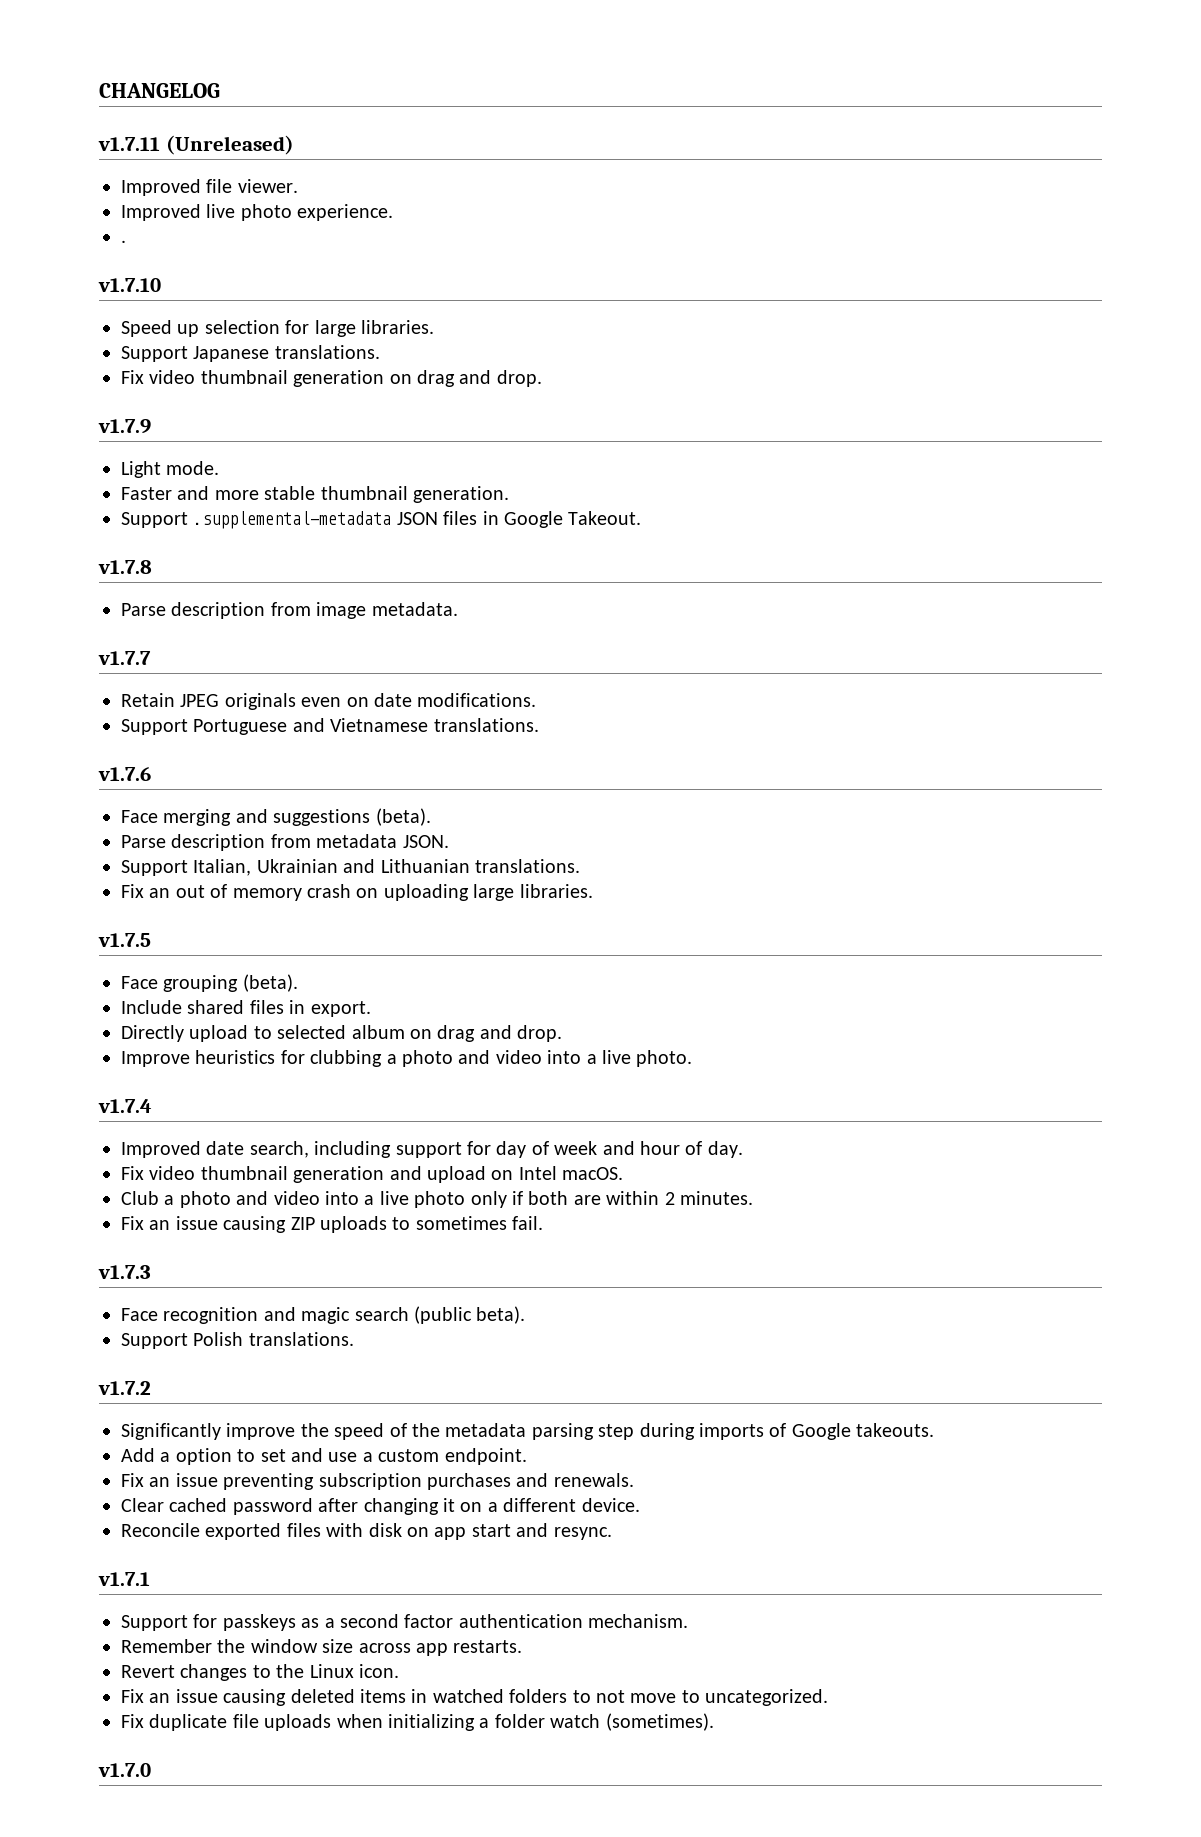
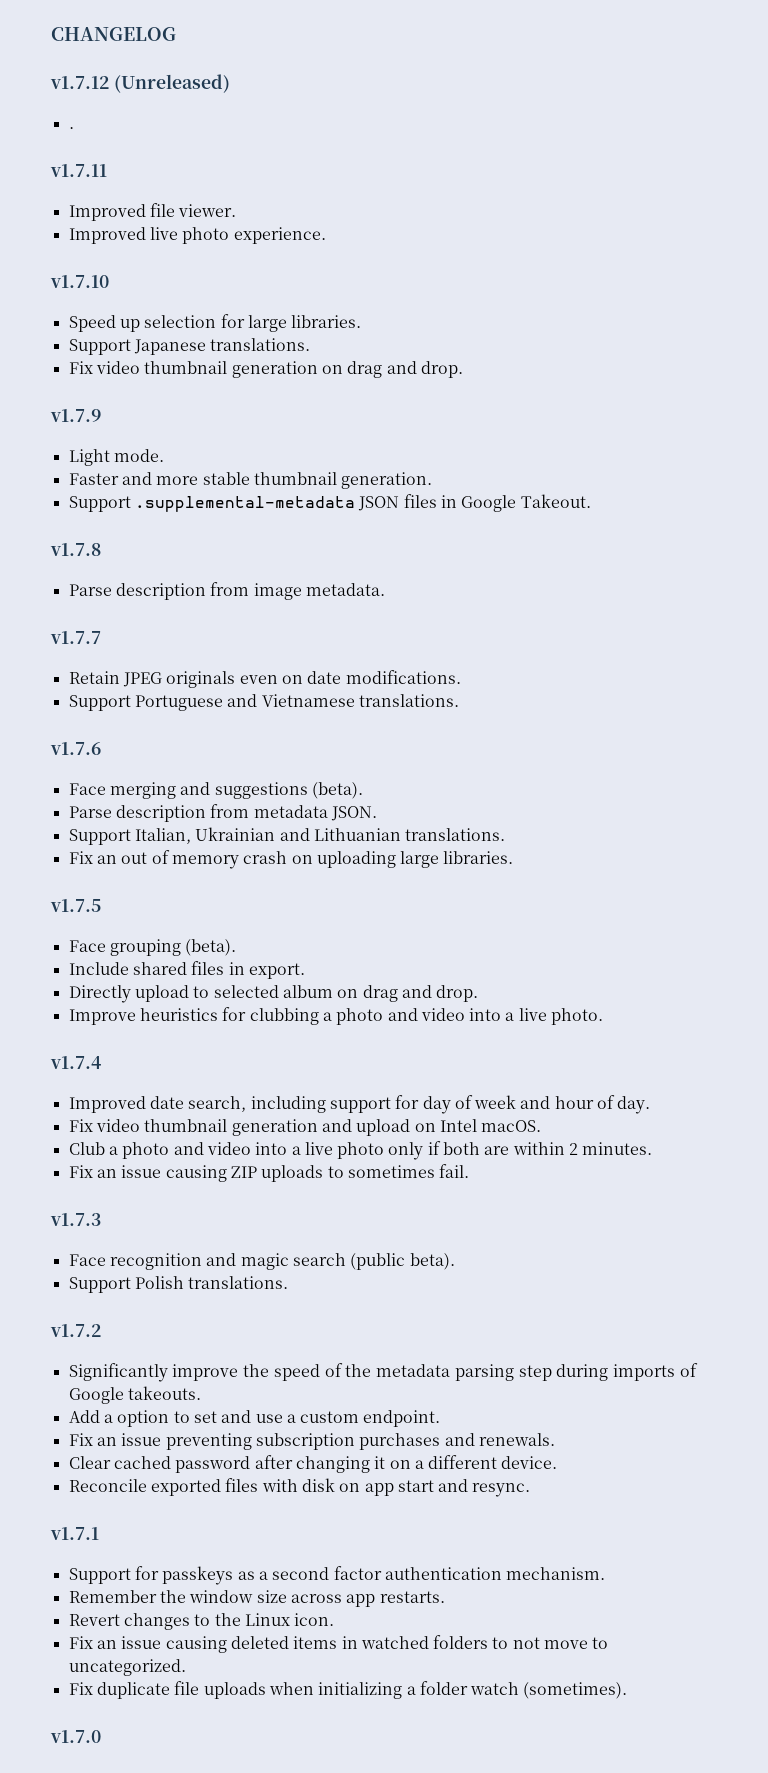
(220, 90) none -> [50,74,230,93] [68,127,74,129] // v1.7.12 (Unreleased) // .
[165,135,294,155] (Unreleased) -> (107, 170) none
[121,240,126,243] // . -> (326, 235) none

